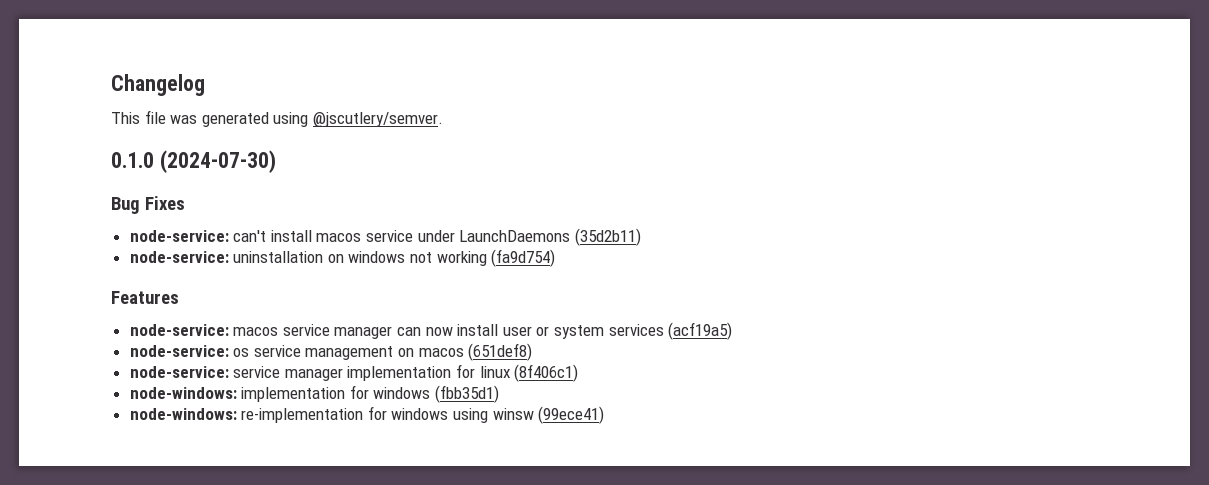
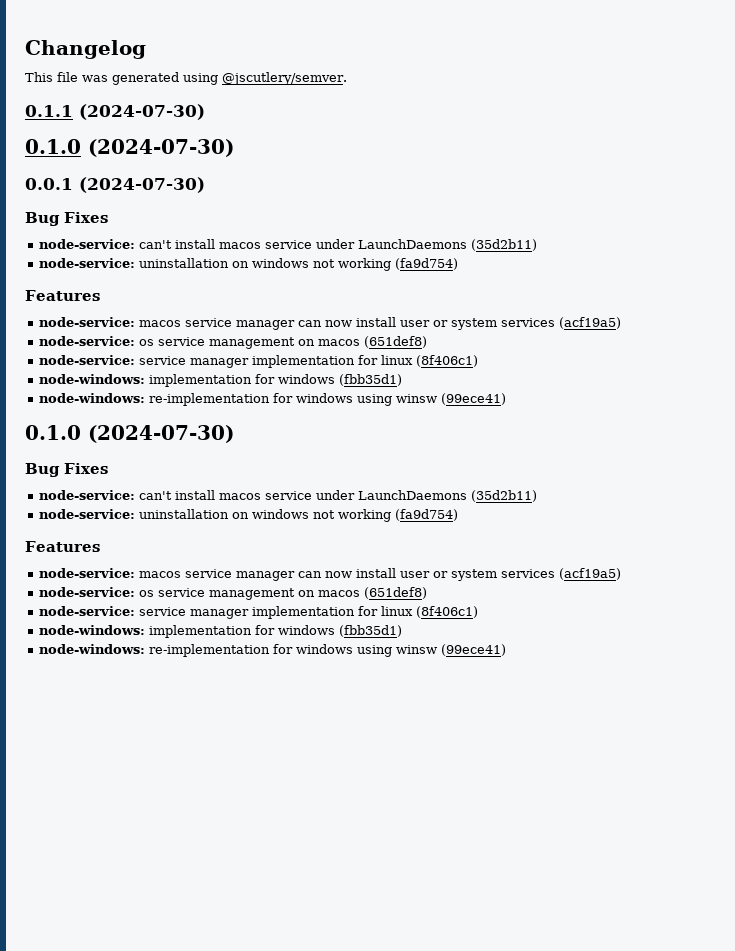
(443, 119) none -> [25,104,205,120] [25,139,234,157] [25,177,205,193] [25,212,108,226] [38,239,537,251] [38,258,458,271] [25,290,100,301] [38,317,621,330] [38,336,427,349] [38,355,478,368] [38,374,402,387] [38,393,506,406] // 0.1.1 (2024-07-30) // 0.1.0 (2024-07-30) // 0.0.1 (2024-07-30) // Bug Fixes // node-service: can't install macos service under LaunchDaemons (35d2b11) // node-service: uninstallation on windows not working (fa9d754) // Features // node-service: macos service manager can now install user or system services (acf19a5) // node-service: os service management on macos (651def8) // node-service: service manager implementation for linux (8f406c1) // node-windows: implementation for windows (fbb35d1) // node-windows: re-implementation for windows using winsw (99ece41)

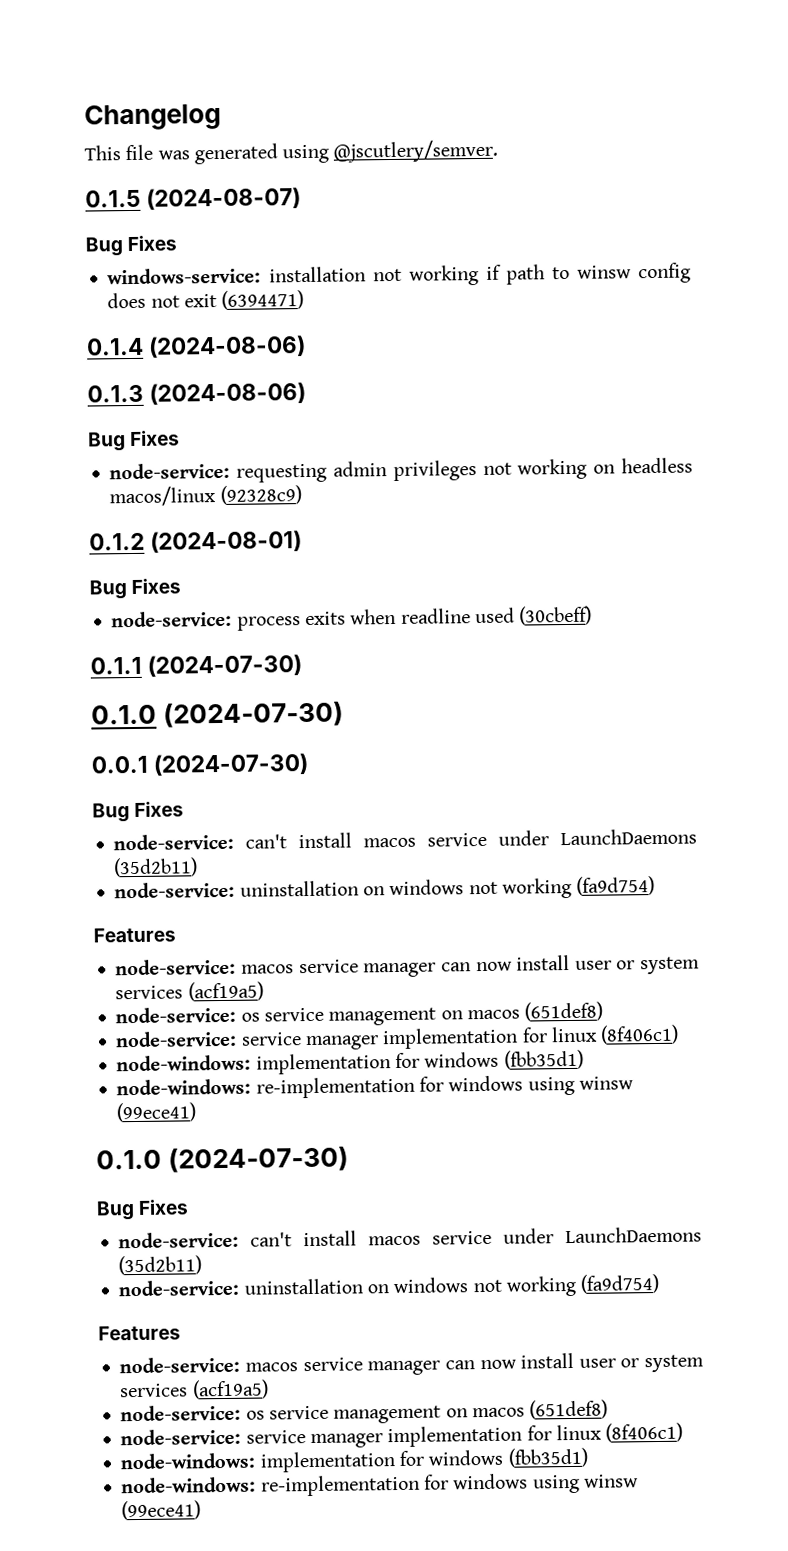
(347, 78) none -> [85,187,302,210] [85,235,178,257] [107,262,692,286] [107,289,305,310] [86,334,307,358] [87,381,307,405] [88,430,181,452] [109,457,693,483] [109,485,302,507] [89,530,303,553] [89,578,182,600] [111,605,593,631] // 0.1.5 (2024-08-07) // Bug Fixes // windows-service: installation not working if path to winsw config does not exit (6394471) // 0.1.4 (2024-08-06) // 0.1.3 (2024-08-06) // Bug Fixes // node-service: requesting admin privileges not working on headless macos/linux (92328c9) // 0.1.2 (2024-08-01) // Bug Fixes // node-service: process exits when readline used (30cbeff)

